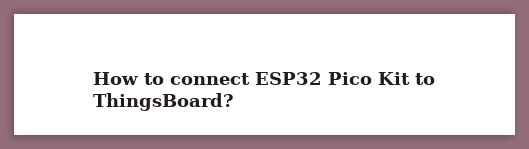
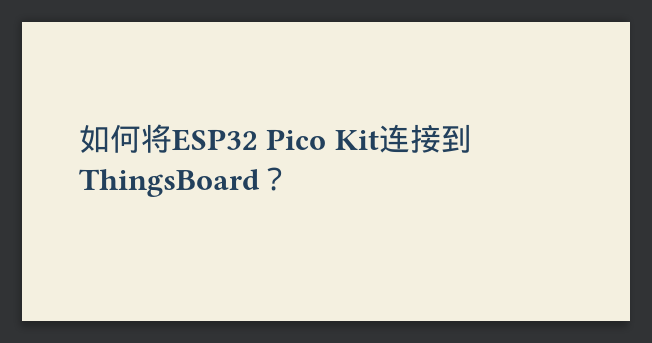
[93,72,435,85] [93,93,234,111] How to connect ESP32 Pico Kit to ThingsBoard? -> [79,124,472,153] [79,167,290,197] 如何将ESP32 Pico Kit连接到ThingsBoard？

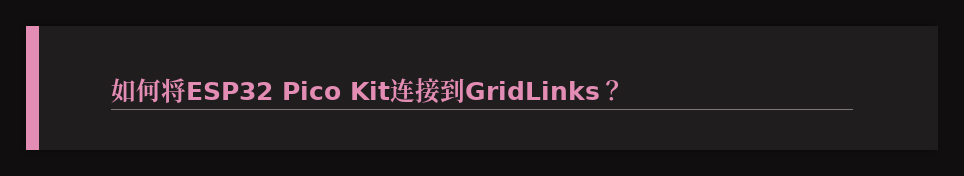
[79,169,260,197] ThingsBoard -> [465,81,600,100] GridLinks

